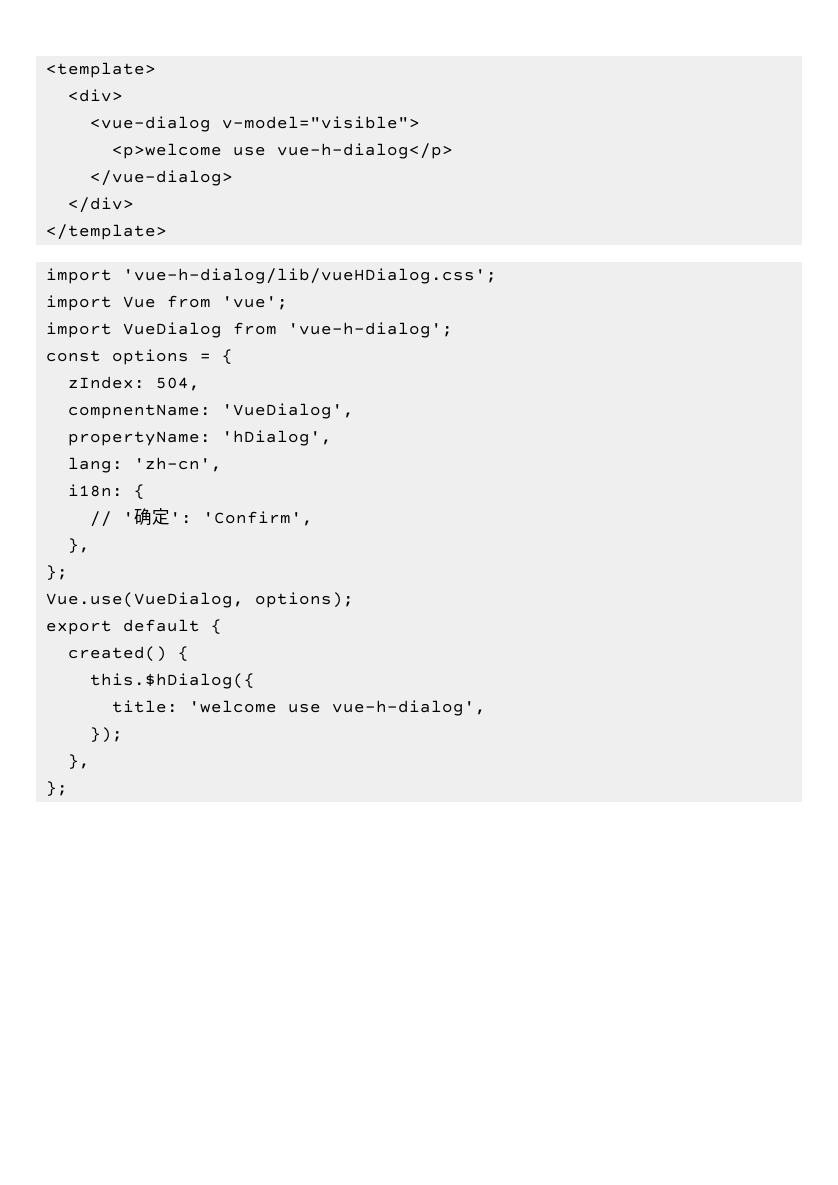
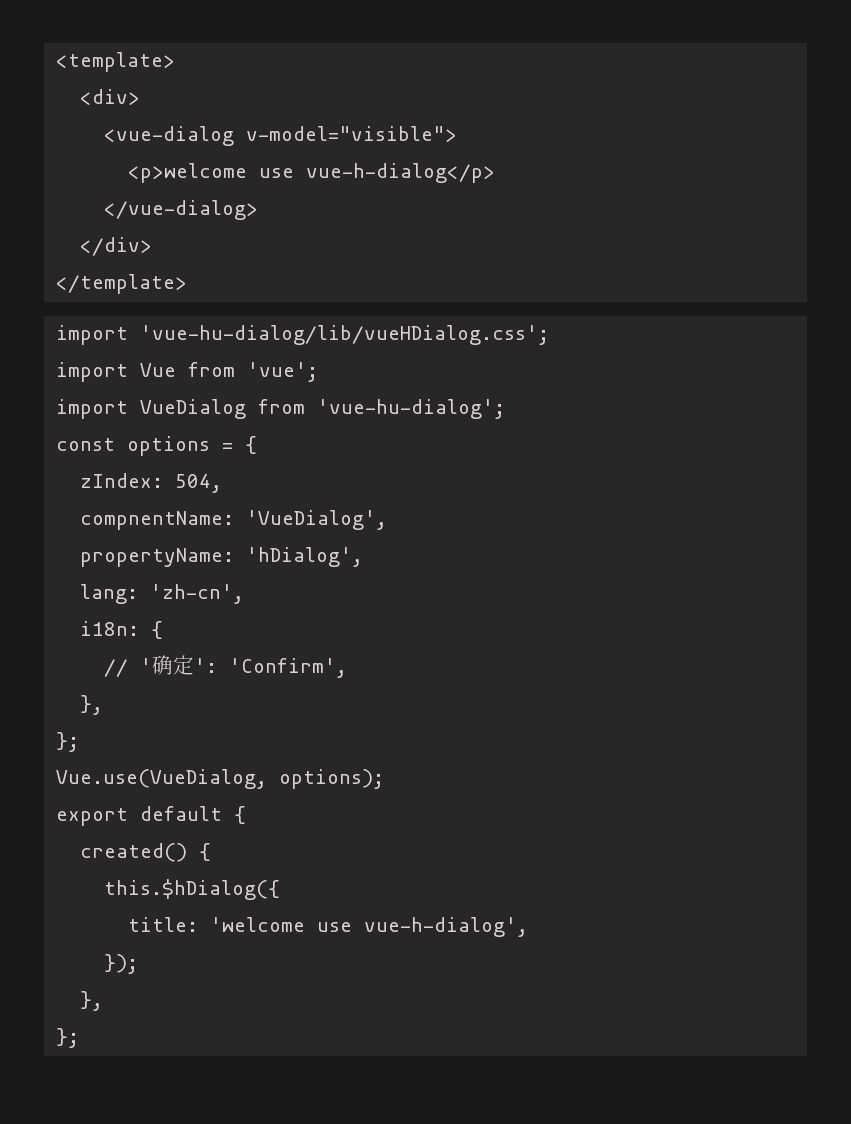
[122,268,497,284] 'vue-h-dialog/lib/vueHDialog.css'; -> [140,325,550,345] 'vue-hu-dialog/lib/vueHDialog.css';
[287,322,453,338] 'vue-h-dialog'; -> [317,399,506,419] 'vue-hu-dialog';

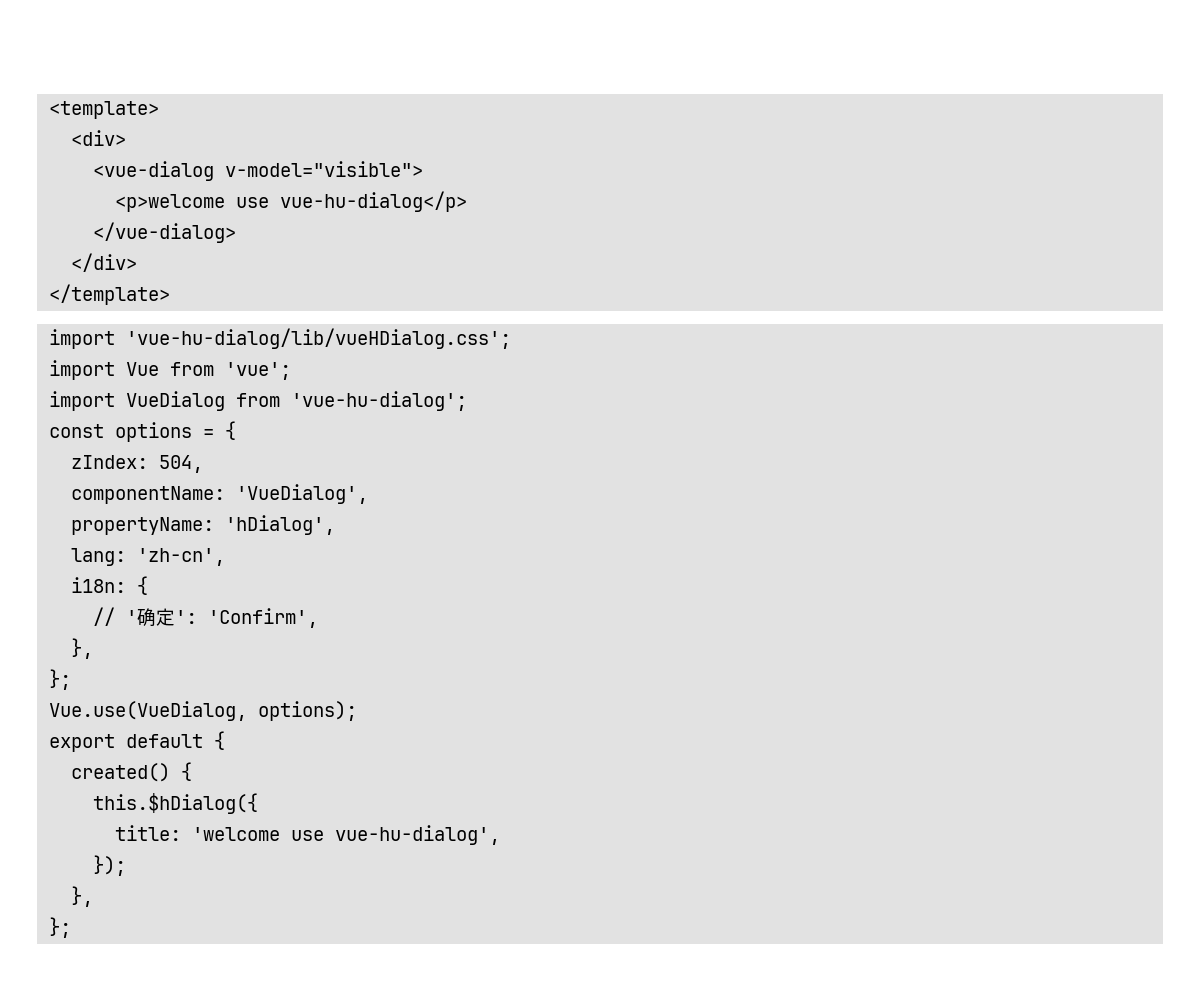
[306,163,496,183] vue-h-dialog</p> -> [280,191,467,212] vue-hu-dialog</p>
[80,511,235,530] compnentName: -> [71,486,225,504] componentName:
[364,917,529,937] vue-h-dialog', -> [335,825,500,845] vue-hu-dialog',

